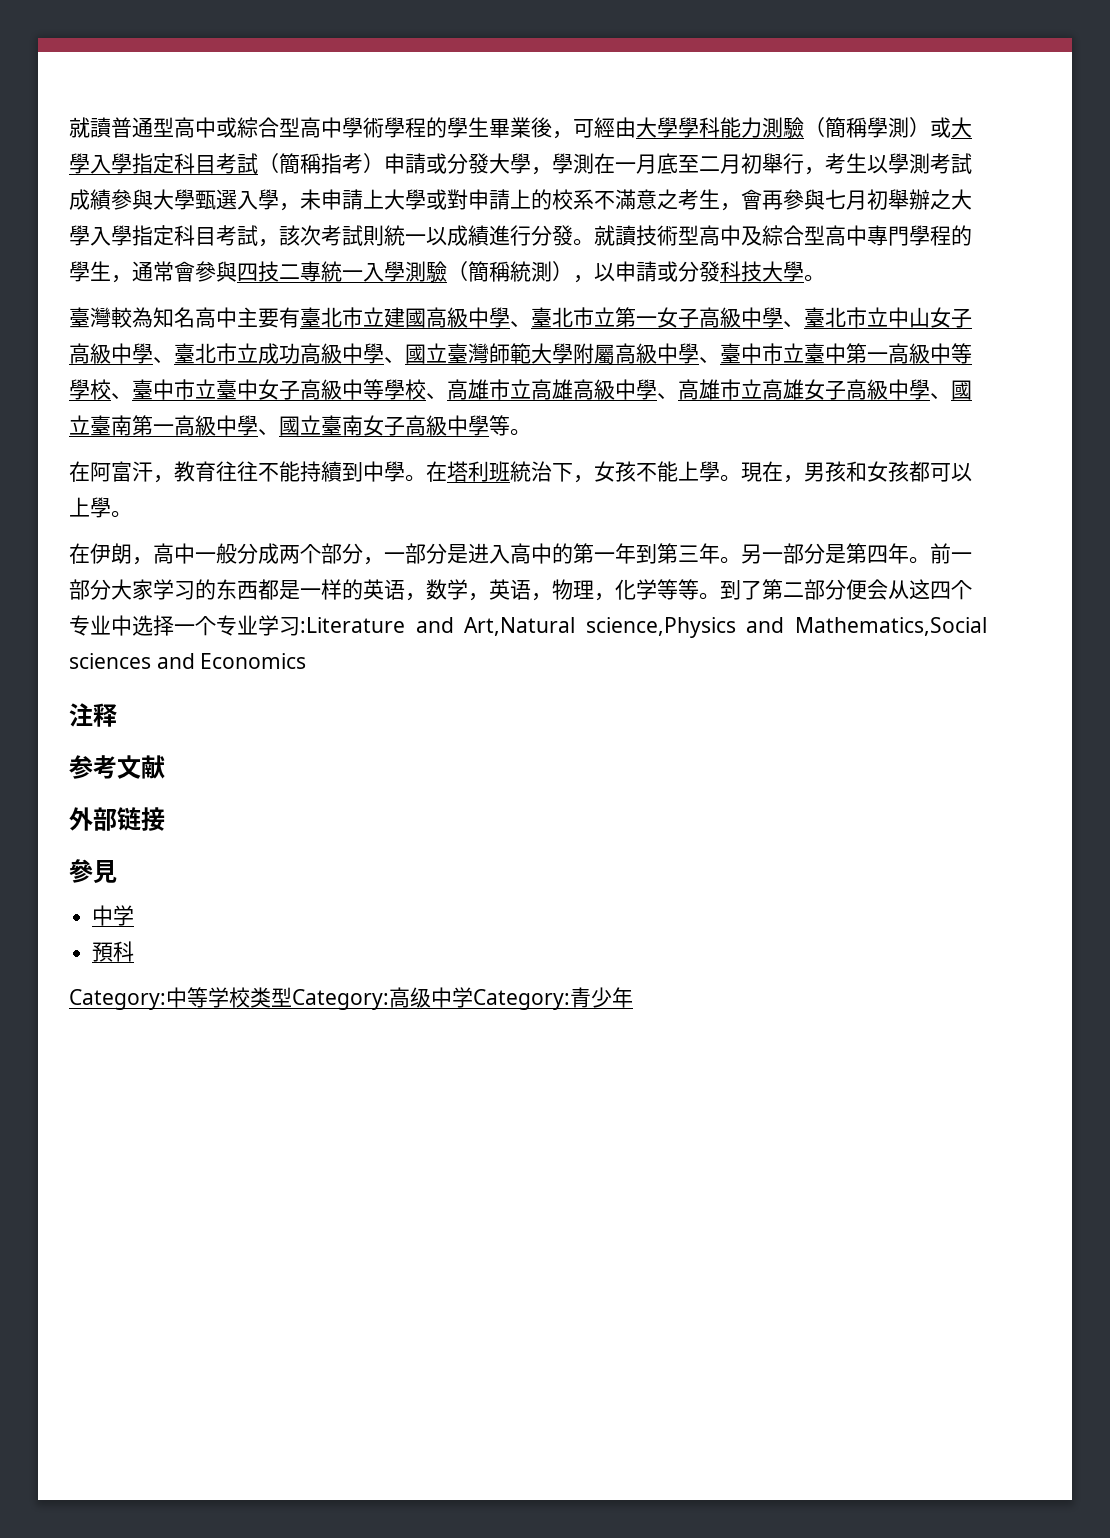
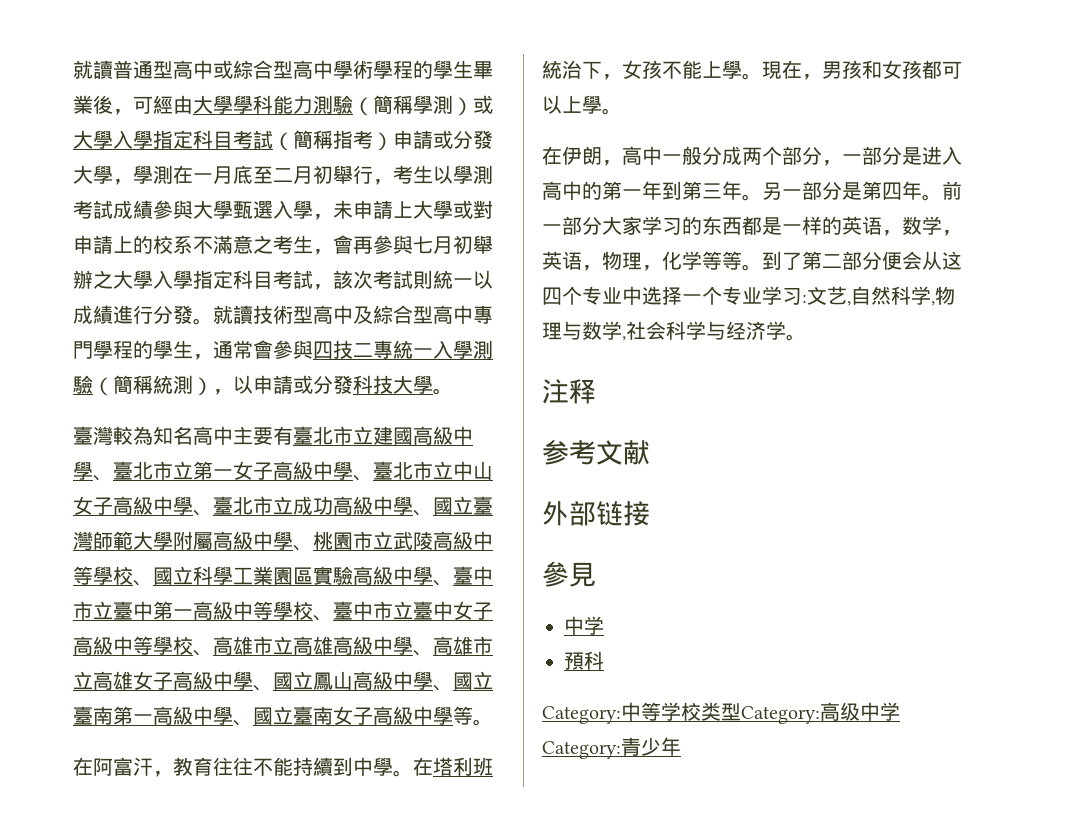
(720, 360) none -> [313,531,493,550] [73,566,453,586] 桃園市立武陵高級中等學校、國立科學工業園區實驗高級中學、
(90, 425) none -> [313,671,493,691] 鳳山高級中學、國立
[300,617,988,638] [69,653,307,669] :Literature and Art,Natural science,Physics and Mathematics,Social sciences and Economics -> [802,286,955,306] [542,321,806,341] :文艺,自然科学,物理与数学,社会科学与经济学。

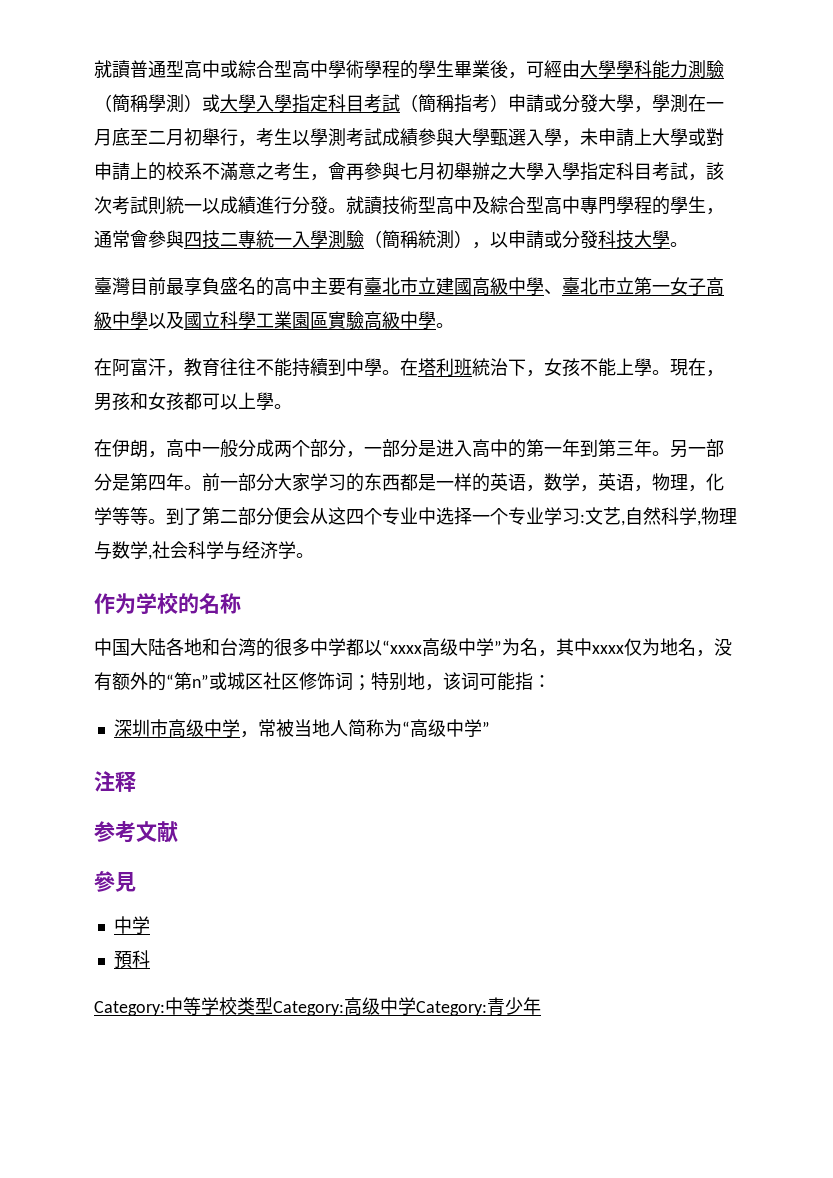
[113,426,193,445] 較為知名 -> [130,277,274,296] 目前最享負盛名的
[353,461,493,481] [73,496,493,516] [73,531,493,551] [73,566,153,586] 、臺北市立中山女子高級中學、臺北市立成功高級中學、國立臺灣師範大學附屬高級中學、桃園市立武陵高級中等學校、 -> [148,311,184,329] 以及
[433,566,493,586] [73,601,493,621] [73,636,493,656] [73,671,493,691] [73,706,473,726] 、臺中市立臺中第一高級中等學校、臺中市立臺中女子高級中等學校、高雄市立高雄高級中學、高雄市立高雄女子高級中學、國立鳳山高級中學、國立臺南第一高級中學、國立臺南女子高級中學等 -> (436, 320) none
(806, 337) none -> [94,593,241,614] [94,638,732,657] [94,672,551,691] [113,719,490,738] // 作为学校的名称 // 中国大陆各地和台湾的很多中学都以“xxxx高级中学”为名，其中xxxx仅为地名，没有额外的“第n”或城区社区修饰词；特别地，该词可能指： // 深圳市高级中学，常被当地人简称为“高级中学”
[542,501,650,526] // 外部链接 -> (178, 832) none

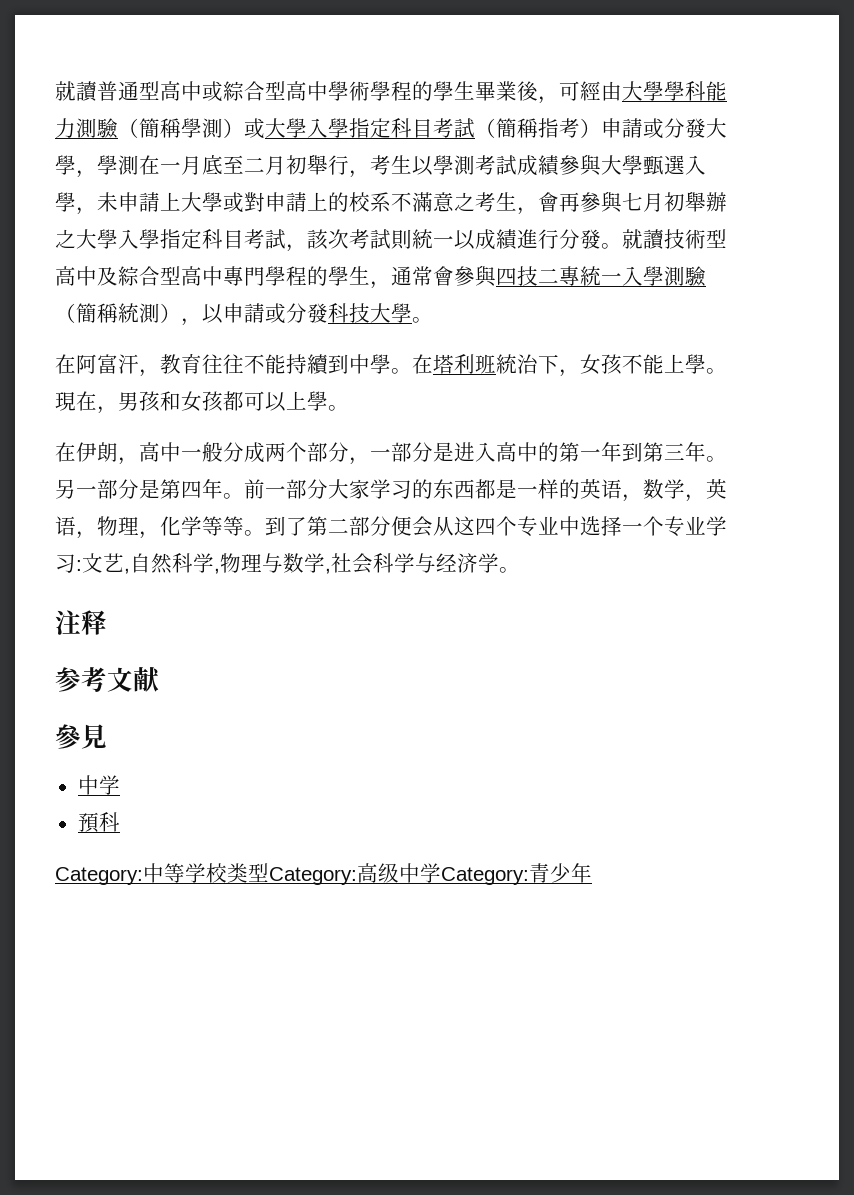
[94,277,724,296] [94,311,454,330] // 臺灣目前最享負盛名的高中主要有臺北市立建國高級中學、臺北市立第一女子高級中學以及國立科學工業園區實驗高級中學。 -> (433, 320) none
[94,593,241,614] [94,638,732,657] [94,672,551,691] [113,719,490,738] // 作为学校的名称 // 中国大陆各地和台湾的很多中学都以“xxxx高级中学”为名，其中xxxx仅为地名，没有额外的“第n”或城区社区修饰词；特别地，该词可能指： // 深圳市高级中学，常被当地人简称为“高级中学” -> (520, 570) none

